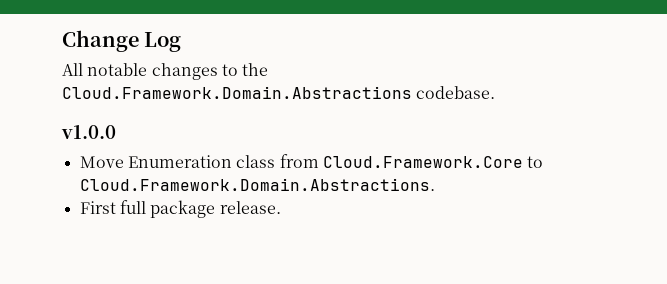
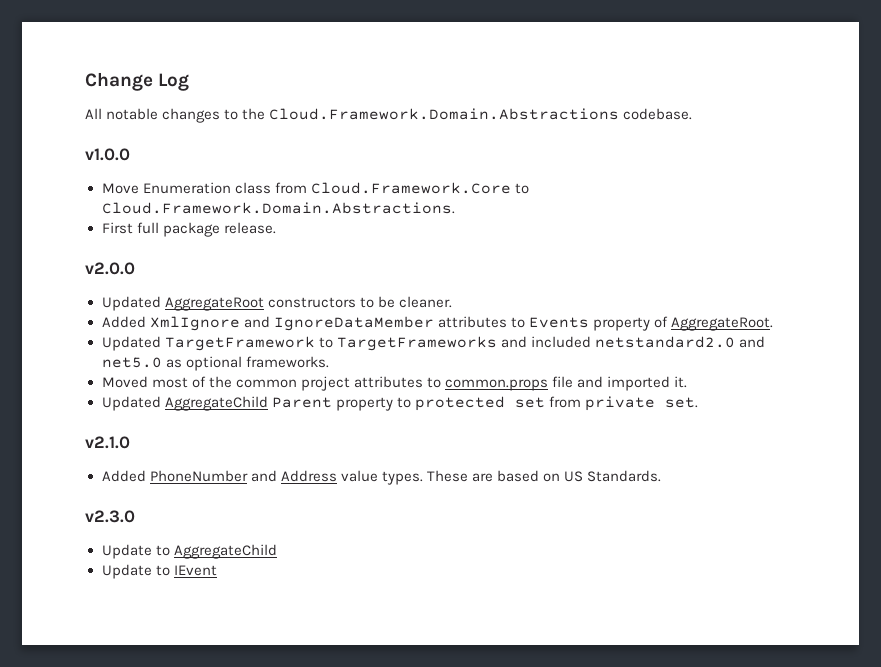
(281, 207) none -> [85,262,135,275] [101,296,452,311] [101,316,773,331] [101,336,765,351] [101,356,329,371] [101,376,688,391] [101,396,698,411] [85,436,130,449] [101,470,662,485] [85,510,135,523] [101,544,277,559] [101,564,217,579] // v2.0.0 // Updated AggregateRoot constructors to be cleaner. // Added XmlIgnore and IgnoreDataMember attributes to Events property of AggregateRoot. // Updated TargetFramework to TargetFrameworks and included netstandard2.0 and net5.0 as optional frameworks. // Moved most of the common project attributes to common.props file and imported it. // Updated AggregateChild Parent property to protected set from private set. // v2.1.0 // Added PhoneNumber and Address value types. These are based on US Standards. // v2.3.0 // Update to AggregateChild // Update to IEvent

